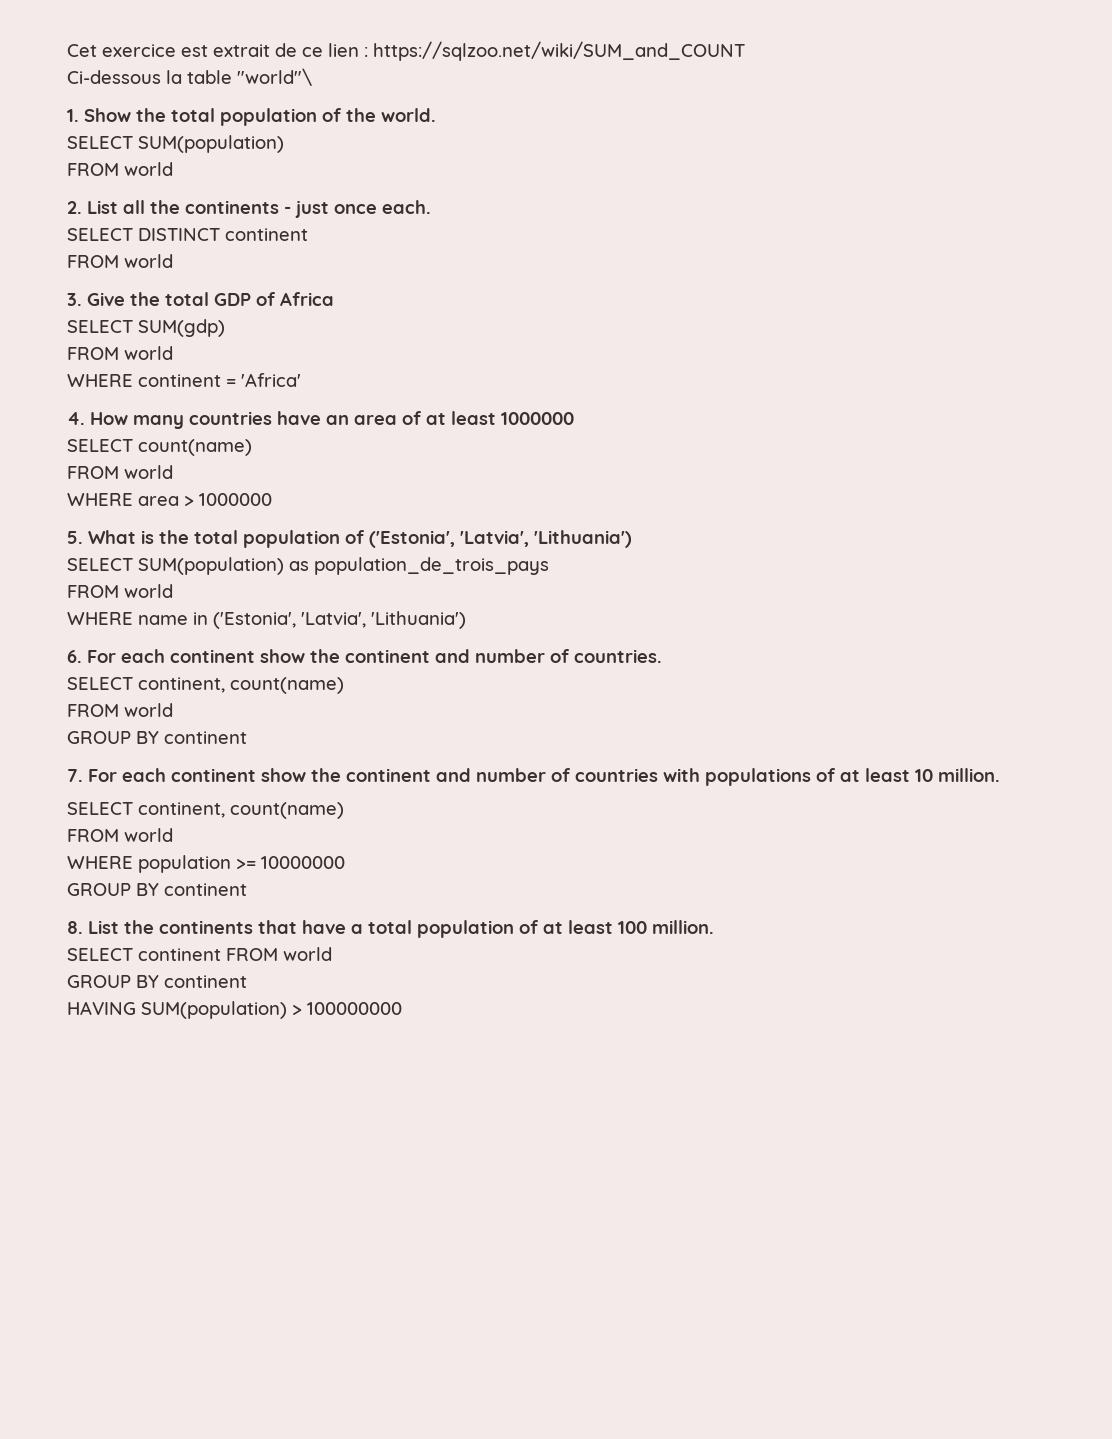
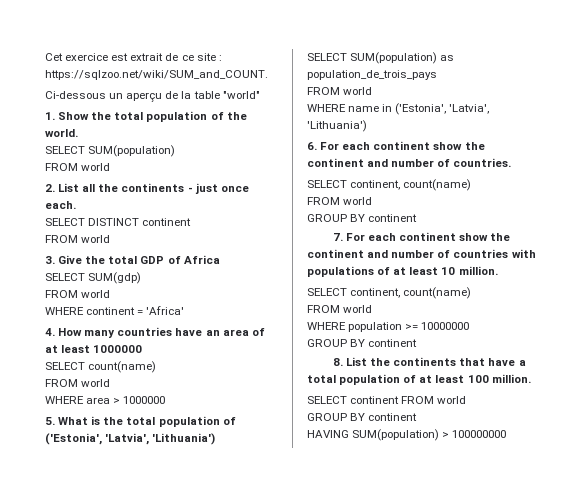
[328,41,745,61] [67,70,161,84] lien : https://sqlzoo.net/wiki/SUM_and_COUNT // Ci-dessous -> [196,53,222,61] [45,70,268,80] [45,91,179,102] site : https://sqlzoo.net/wiki/SUM_and_COUNT. // Ci-dessous un aperçu de
[237,68,312,86] "world"\ -> [222,91,260,99] "world"

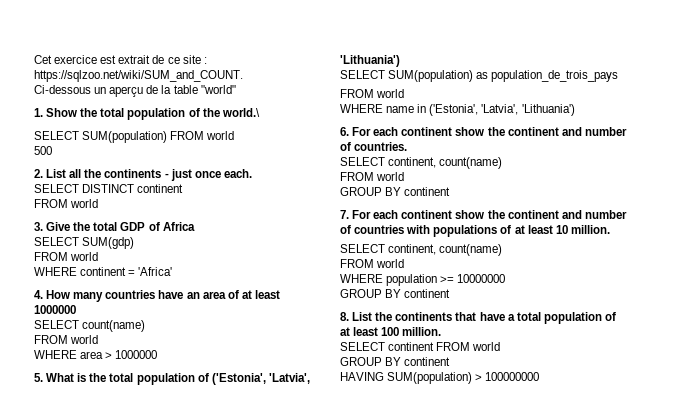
[45,129,78,137] [45,145,176,157] [45,163,111,171] world. // SELECT SUM(population) // FROM world -> [221,108,260,117] [34,131,235,143] [34,146,52,155] world.\ // SELECT SUM(population) FROM world // 500

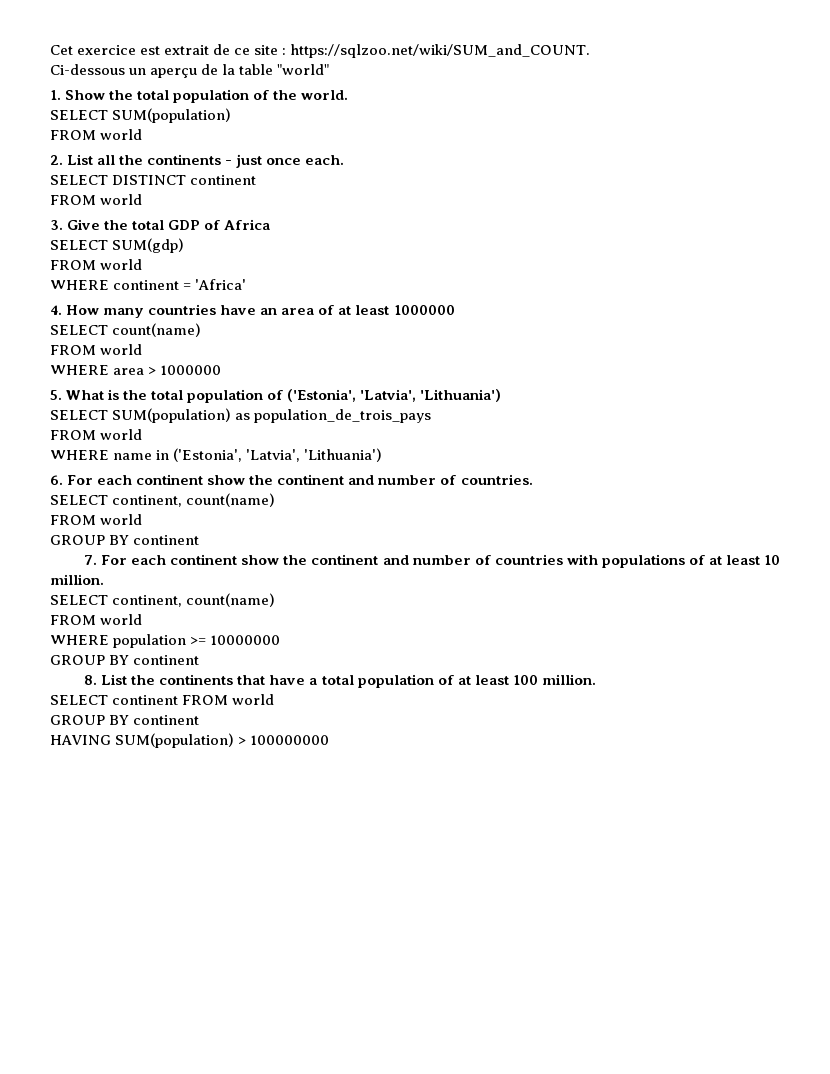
[221,108,260,117] [34,131,235,143] [34,146,52,155] world.\ // SELECT SUM(population) FROM world // 500 -> [301,90,349,100] [50,108,232,123] [50,129,143,140] world. // SELECT SUM(population) // FROM world

